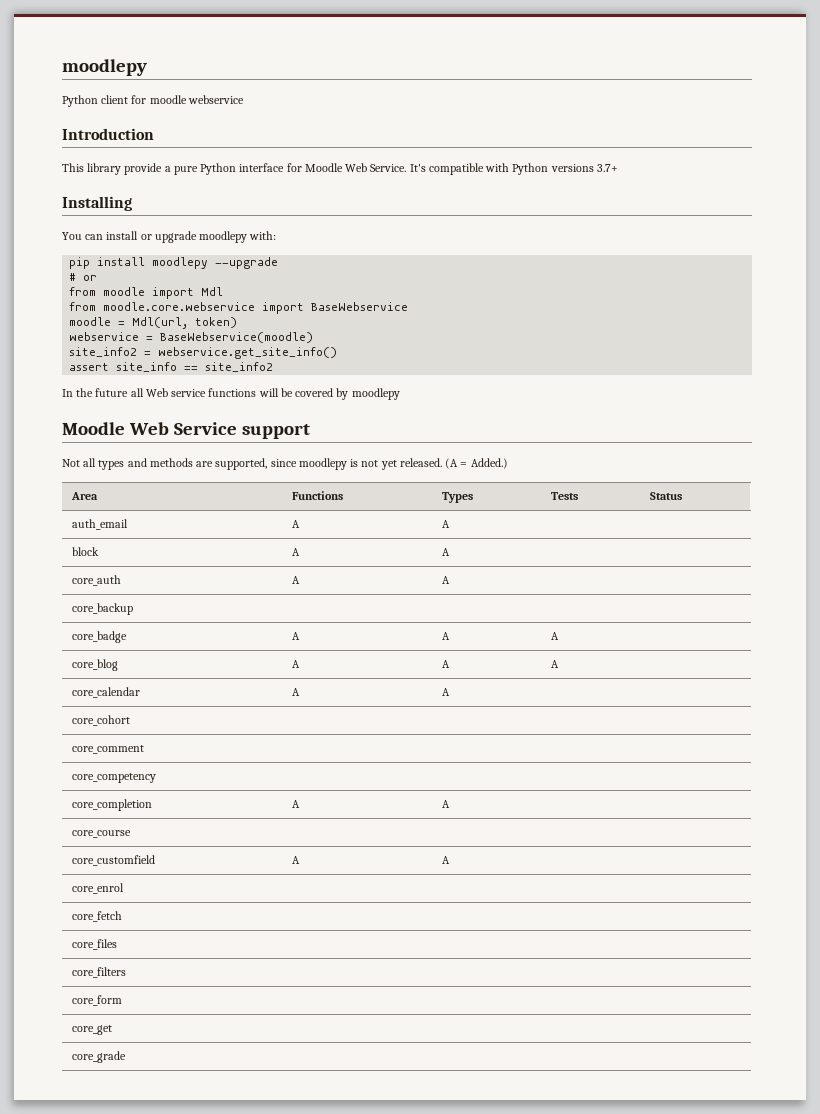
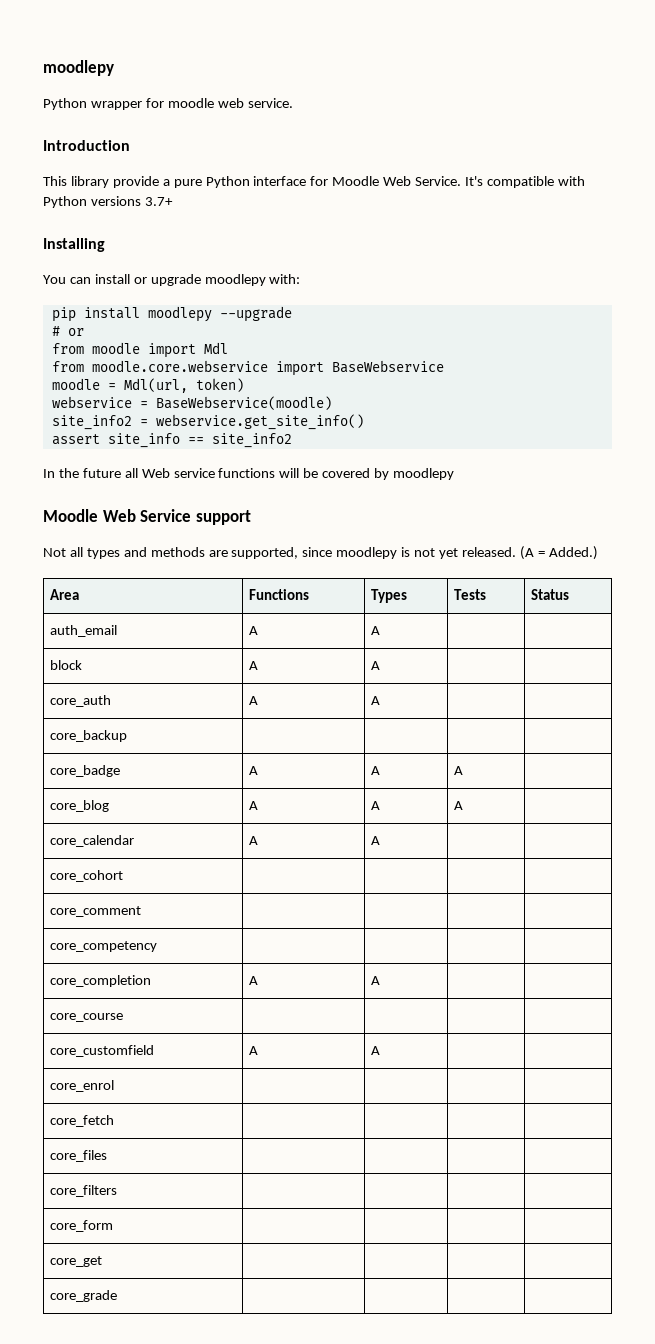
[101,95,129,104] client -> [90,101,142,110] wrapper
[187,95,244,104] webservice -> [217,98,293,108] web service.

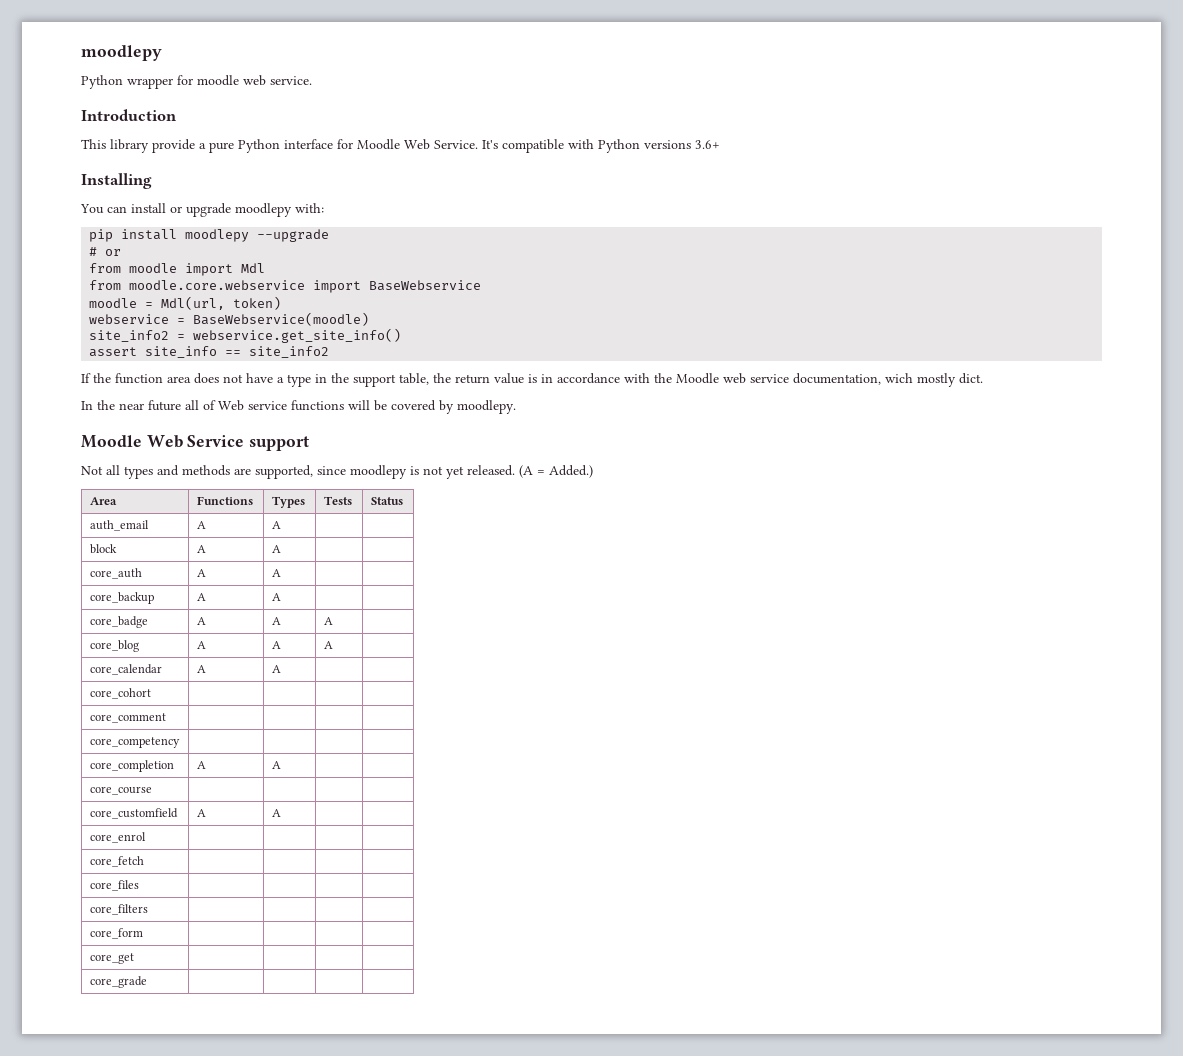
[144,197,173,206] 3.7+ -> [695,140,720,149] 3.6+
(292, 440) none -> [81,373,983,387] // If the function area does not have a type in the support table, the return value is in accordance with the Moodle web service documentation, wich mostly dict.
(79, 473) none -> [119,403,144,410] near
(138, 473) none -> [203,400,216,410] of
[393,468,455,480] moodlepy -> [457,400,516,414] moodlepy.
(127, 736) | -> [196,593,206,601] [271,593,281,601] A | A

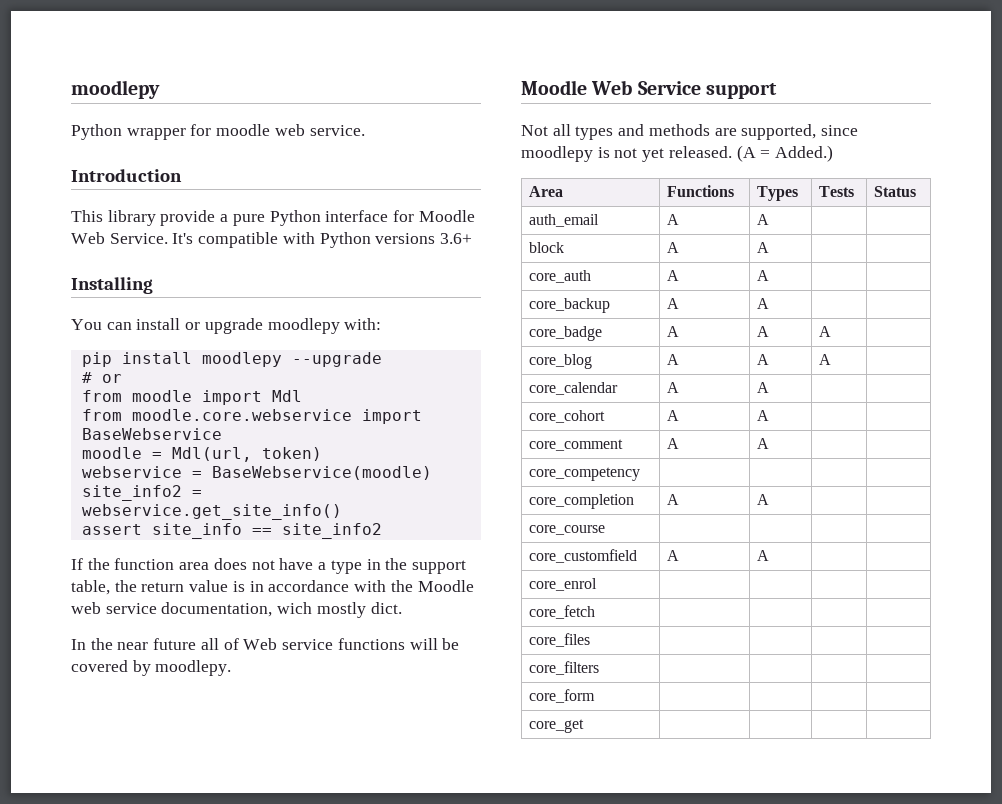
(151, 693) | -> [666,410,679,421] [756,410,769,421] A | A
(166, 718) | -> [666,438,679,449] [756,438,769,449] A | A
[89,976,147,988] // core_grade | | | | -> (584, 726) none

